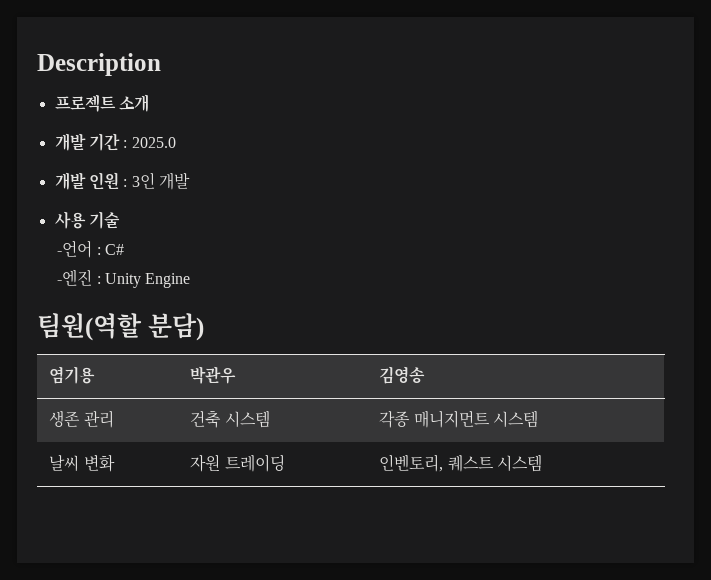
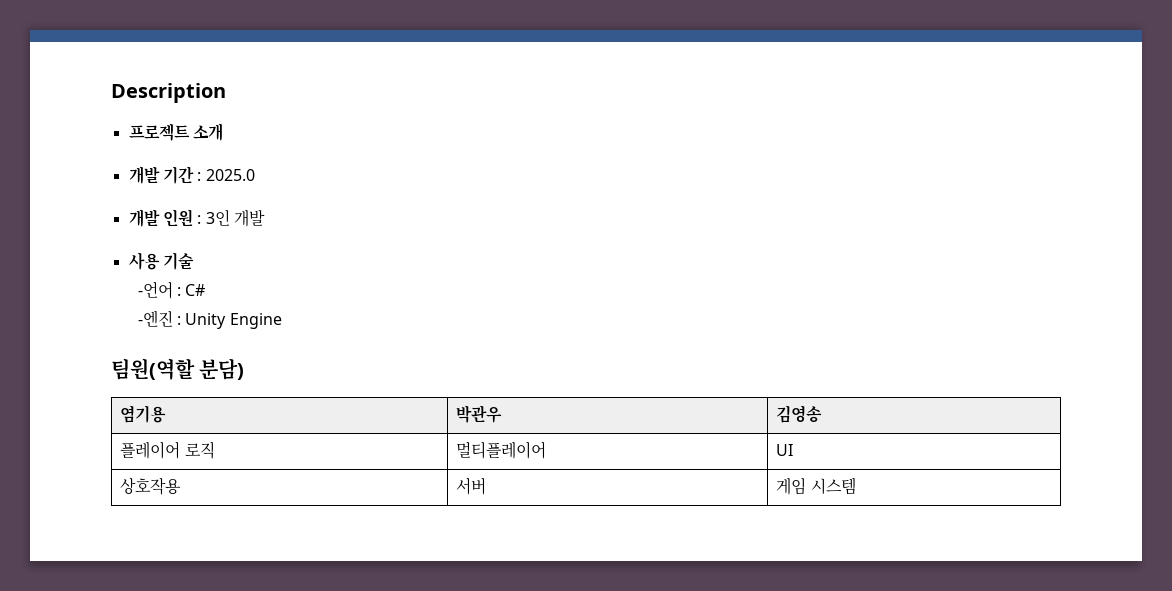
[49,410,114,428] [190,410,270,428] [379,410,538,428] [49,454,115,472] [190,454,285,472] [379,454,494,472] 생존 관리 | 건축 시스템 | 각종 매니지먼트 시스템 // 날씨 변화 | 자원 트레이딩 | 인벤토리, 퀘스트 -> [120,441,215,459] [456,441,547,459] [776,444,794,456] [120,477,182,495] [456,477,487,495] [776,477,807,495] 플레이어 로직 | 멀티플레이어 | UI // 상호작용 | 서버 | 게임

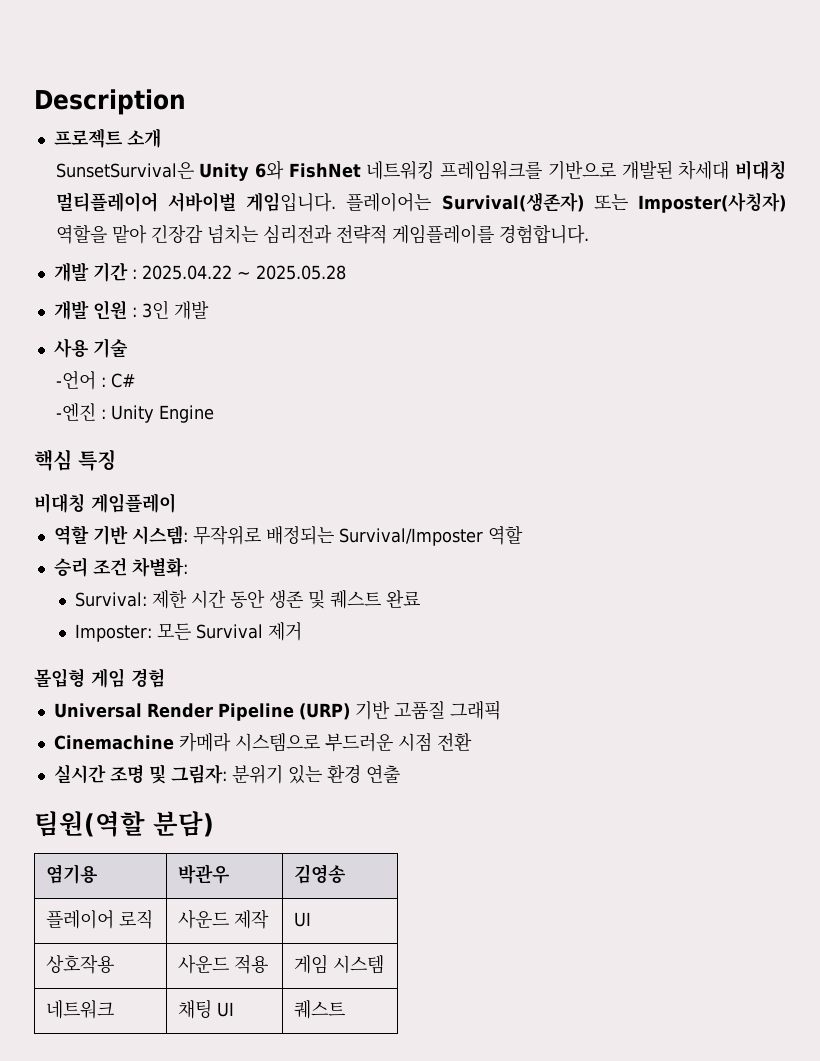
(223, 132) none -> [55,160,787,181] [55,192,787,213] [55,224,589,244] // SunsetSurvival은 Unity 6와 FishNet 네트워킹 프레임워크를 기반으로 개발된 차세대 비대칭 멀티플레이어 서바이벌 게임입니다. 플레이어는 Survival(생존자) 또는 Imposter(사칭자) 역할을 맡아 긴장감 넘치는 심리전과 전략적 게임플레이를 경험합니다.
[205,169,255,181] 2025.0 -> [141,265,346,280] 2025.04.22 ~ 2025.05.28
(282, 321) none -> [34,449,116,471] [34,493,176,513] [53,525,523,546] [53,557,188,577] [75,589,421,609] [75,622,303,642] [34,668,165,688] [53,700,501,721] [53,733,472,752] [53,764,400,784] // 핵심 특징 // 비대칭 게임플레이 // 역할 기반 시스템: 무작위로 배정되는 Survival/Imposter 역할 // 승리 조건 차별화: // Survival: 제한 시간 동안 생존 및 퀘스트 완료 // Imposter: 모든 Survival 제거 // 몰입형 게임 경험 // Universal Render Pipeline (URP) 기반 고품질 그래픽 // Cinemachine 카메라 시스템으로 부드러운 시점 전환 // 실시간 조명 및 그림자: 분위기 있는 환경 연출
[456,441,547,459] 멀티플레이어 -> [177,910,269,929] 사운드 제작
[456,477,487,495] 서버 -> [177,955,268,974] 사운드 적용
(856, 486) none -> [45,1000,114,1019] [177,999,234,1019] [293,1000,345,1019] // 네트워크 | 채팅 UI | 퀘스트

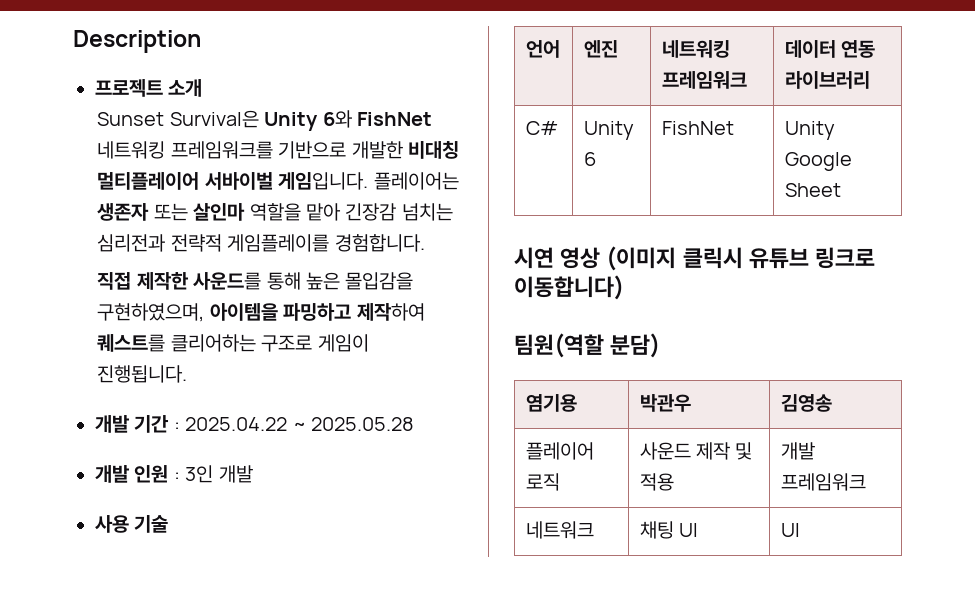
[55,162,194,179] SunsetSurvival은 -> [97,110,259,128] Sunset Survival은
[621,160,730,180] 개발된 차세대 -> [351,141,403,159] 개발한
[441,192,787,213] Survival(생존자) 또는 Imposter(사칭자) -> [97,203,246,221] 생존자 또는 살인마
(589, 234) none -> [97,272,414,290] [97,303,425,322] [97,334,369,352] [97,365,188,383] // 직접 제작한 사운드를 통해 높은 몰입감을 구현하였으며, 아이템을 파밍하고 제작하여 퀘스트를 클리어하는 구조로 게임이 진행됩니다.
[55,370,136,390] [55,403,214,423] [34,449,116,471] [34,493,176,513] [53,525,523,546] [53,557,188,577] [75,589,421,609] [75,622,303,642] [34,668,165,688] [53,700,501,721] [53,733,472,752] [53,764,400,784] // -언어 : C# // -엔진 : Unity Engine // 핵심 특징 // 비대칭 게임플레이 // 역할 기반 시스템: 무작위로 배정되는 Survival/Imposter 역할 // 승리 조건 차별화: // Survival: 제한 시간 동안 생존 및 퀘스트 완료 // Imposter: 모든 Survival 제거 // 몰입형 게임 경험 // Universal Render Pipeline (URP) 기반 고품질 그래픽 // Cinemachine 카메라 시스템으로 부드러운 시점 전환 // 실시간 조명 및 그림자: 분위기 있는 환경 연출 -> [525,40,560,58] [583,40,618,58] [661,40,730,58] [661,71,747,89] [784,40,876,58] [784,71,870,89] [525,121,558,135] [583,121,634,140] [583,152,596,166] [661,121,734,135] [784,121,835,140] [784,152,852,171] [784,183,841,197] [514,246,876,271] [514,275,624,300] // 언어 | 엔진 | 네트워킹 프레임워크 | 데이터 연동 라이브러리 // C# | Unity 6 | FishNet | Unity Google Sheet // 시연 영상 (이미지 클릭시 유튜브 링크로 이동합니다)
[293,912,311,927] [45,955,114,974] [177,955,229,974] | UI // 상호작용 | 사운드 -> [735,442,753,460] 및
[293,955,384,974] 게임 시스템 -> [780,442,815,460] [780,473,866,491] 개발 프레임워크
[293,1000,345,1019] 퀘스트 -> [780,523,800,537] UI

